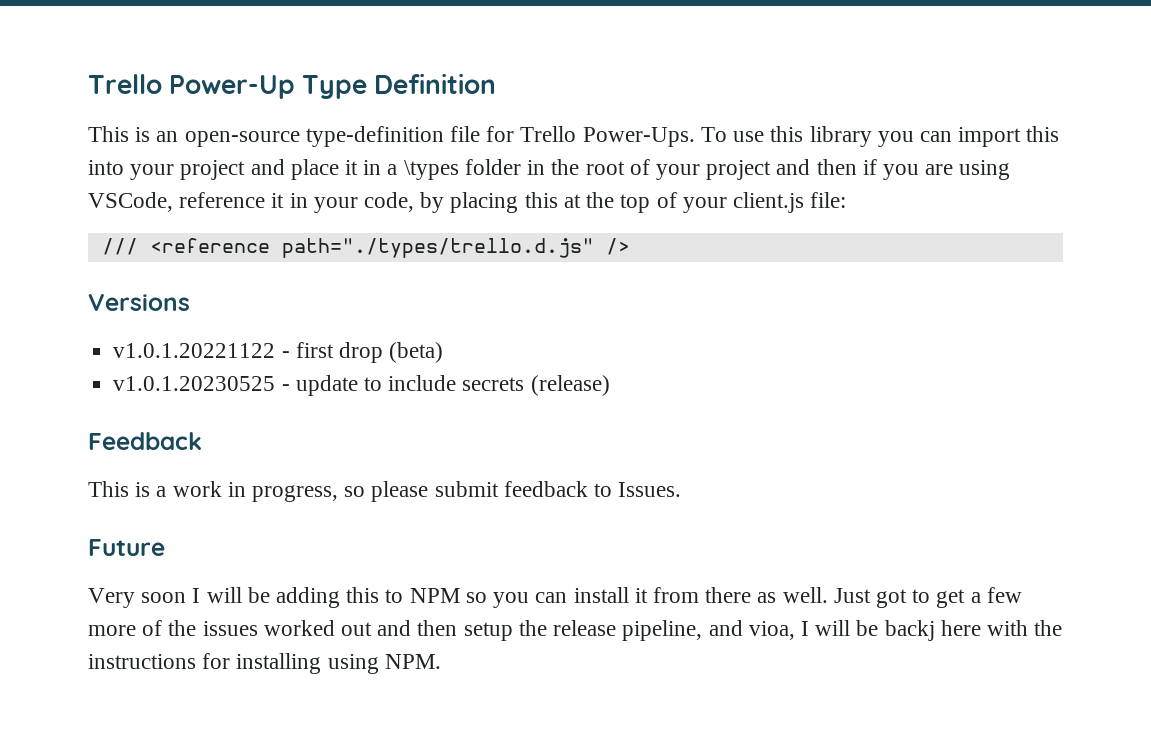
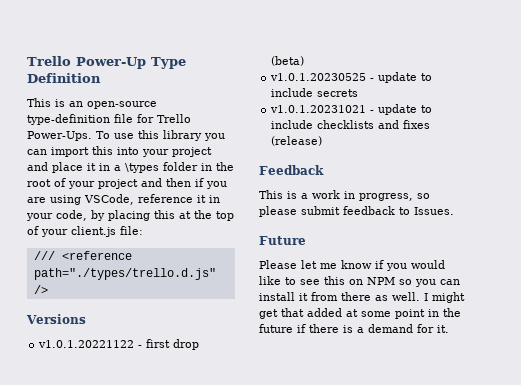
(525, 384) none -> [270,104,433,115] [271,120,431,129] // v1.0.1.20231021 - update to include checklists and fixes
[88,587,404,608] Very soon I will be adding this to -> [259,260,445,271] [259,276,363,285] Please let me know if you would like to see this on
[833,587,1022,608] [88,620,1063,641] [88,653,441,674] Just got to get a few more of the issues worked out and then setup the release pipeline, and vioa, I will be backj here with the instructions for installing using NPM. -> [424,292,465,303] [259,308,461,319] [259,324,449,333] I might get that added at some point in the future if there is a demand for it.

